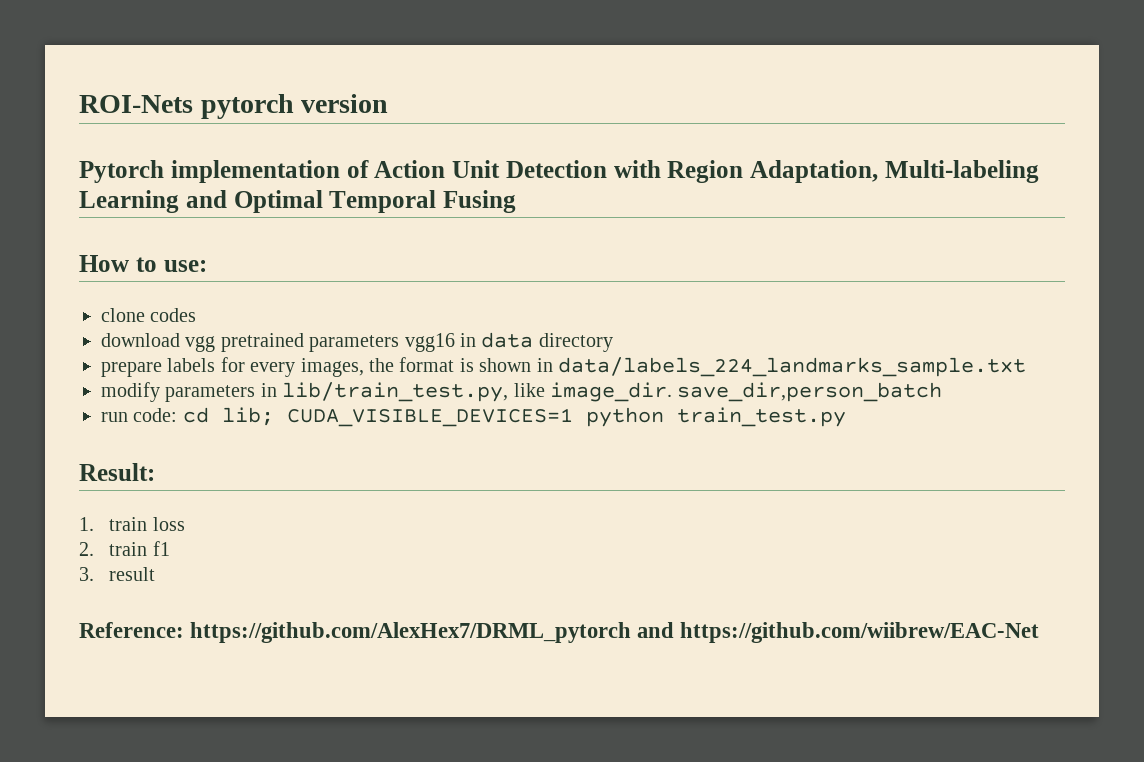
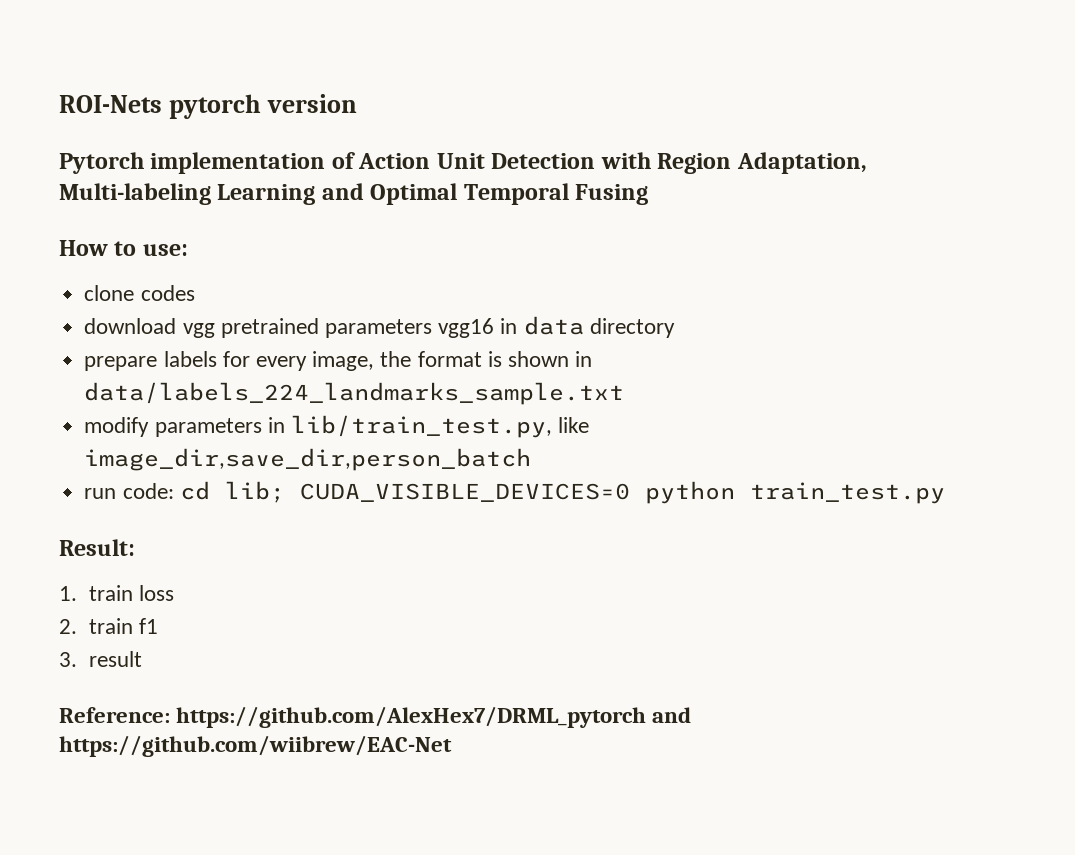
[300,358,364,377] images, -> [312,351,375,371] image,
[550,382,943,402] image_dir. save_dir,person_batch -> [84,448,532,471] image_dir,save_dir,person_batch
[286,408,573,427] CUDA_VISIBLE_DEVICES=1 -> [299,483,630,502] CUDA_VISIBLE_DEVICES=0

